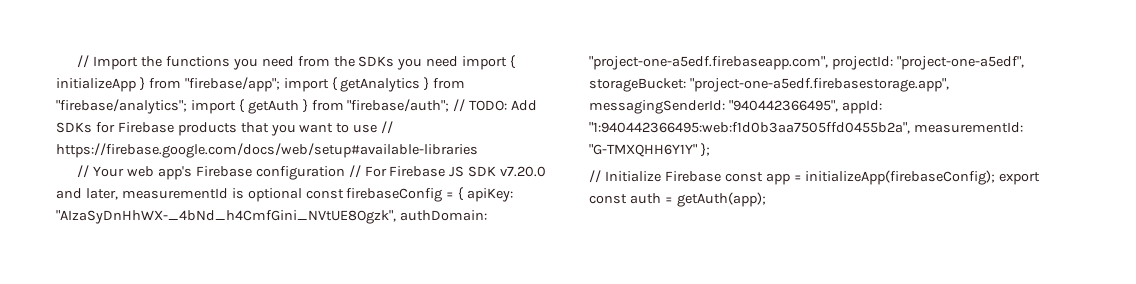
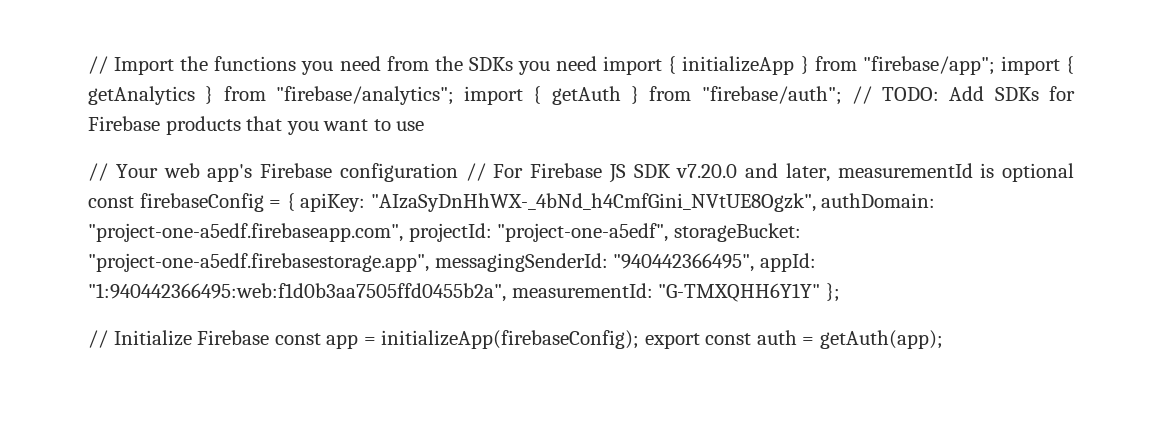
[381,121,394,134] [56,143,478,158] // https://firebase.google.com/docs/web/setup#available-libraries -> (425, 126) none

